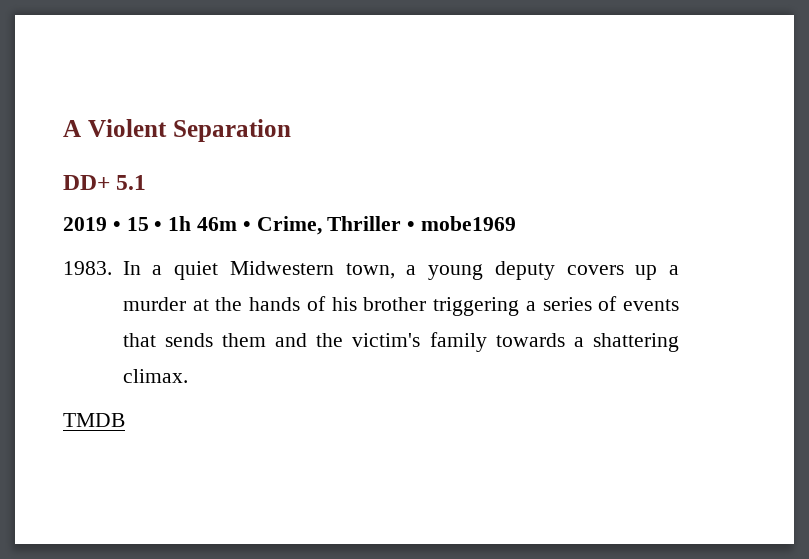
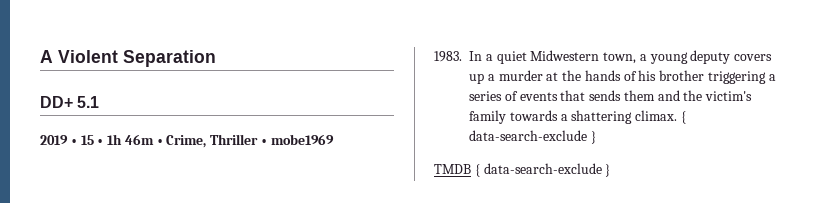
[63,413,125,427] // TMDB -> [680,111,686,124] [469,130,596,144] [434,163,611,177] { data-search-exclude } // TMDB { data-search-exclude }

